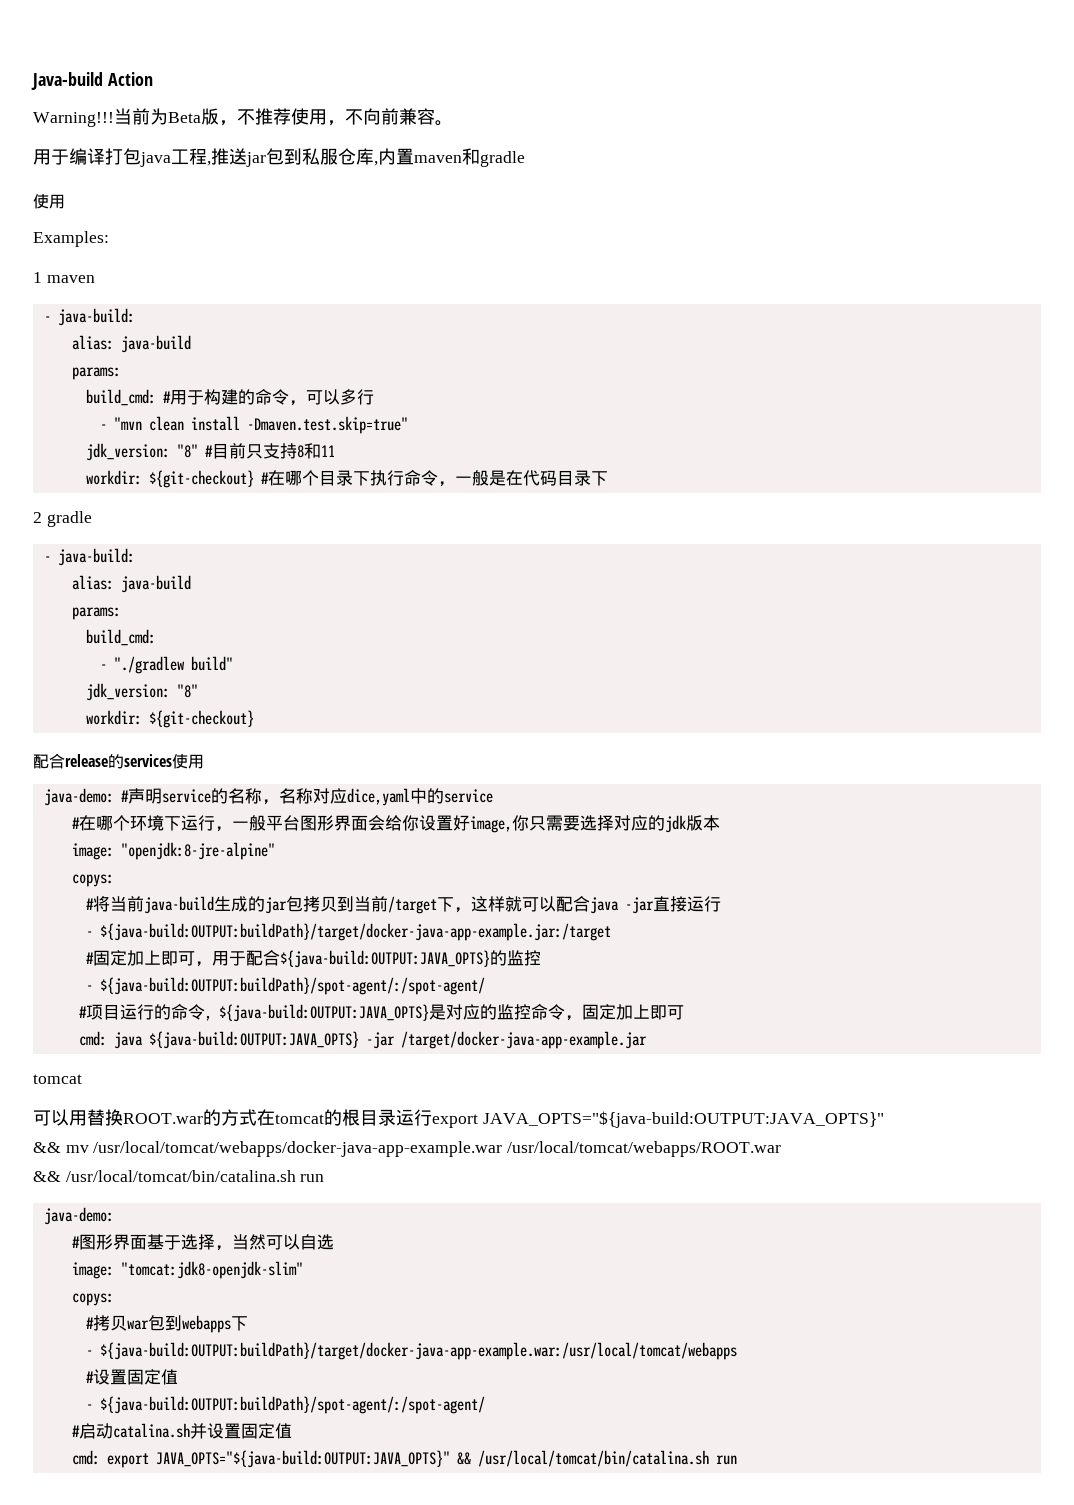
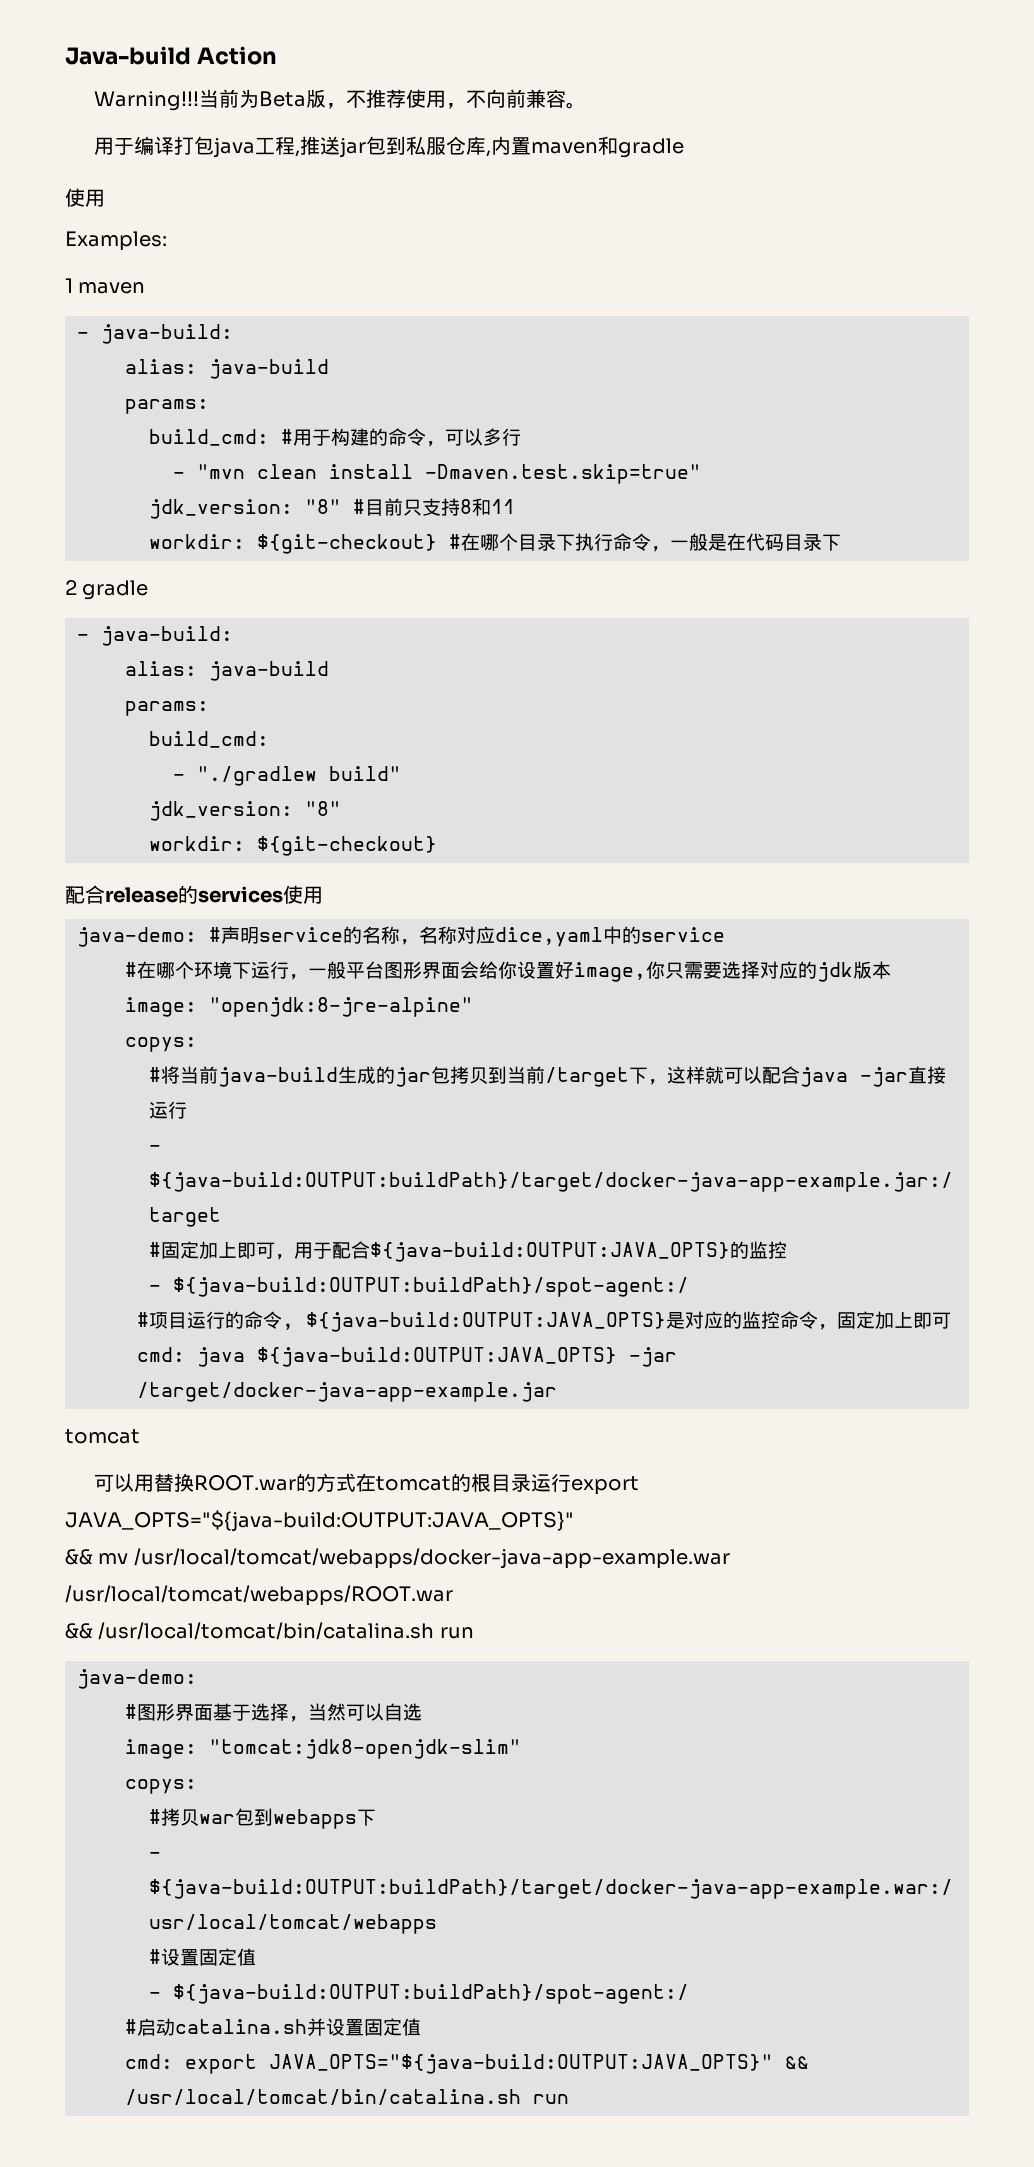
[99,977,485,995] ${java-build:OUTPUT:buildPath}/spot-agent/:/spot-agent/ -> [173,1277,689,1297] ${java-build:OUTPUT:buildPath}/spot-agent:/
[99,1396,485,1414] ${java-build:OUTPUT:buildPath}/spot-agent/:/spot-agent/ -> [173,1984,689,2004] ${java-build:OUTPUT:buildPath}/spot-agent:/

